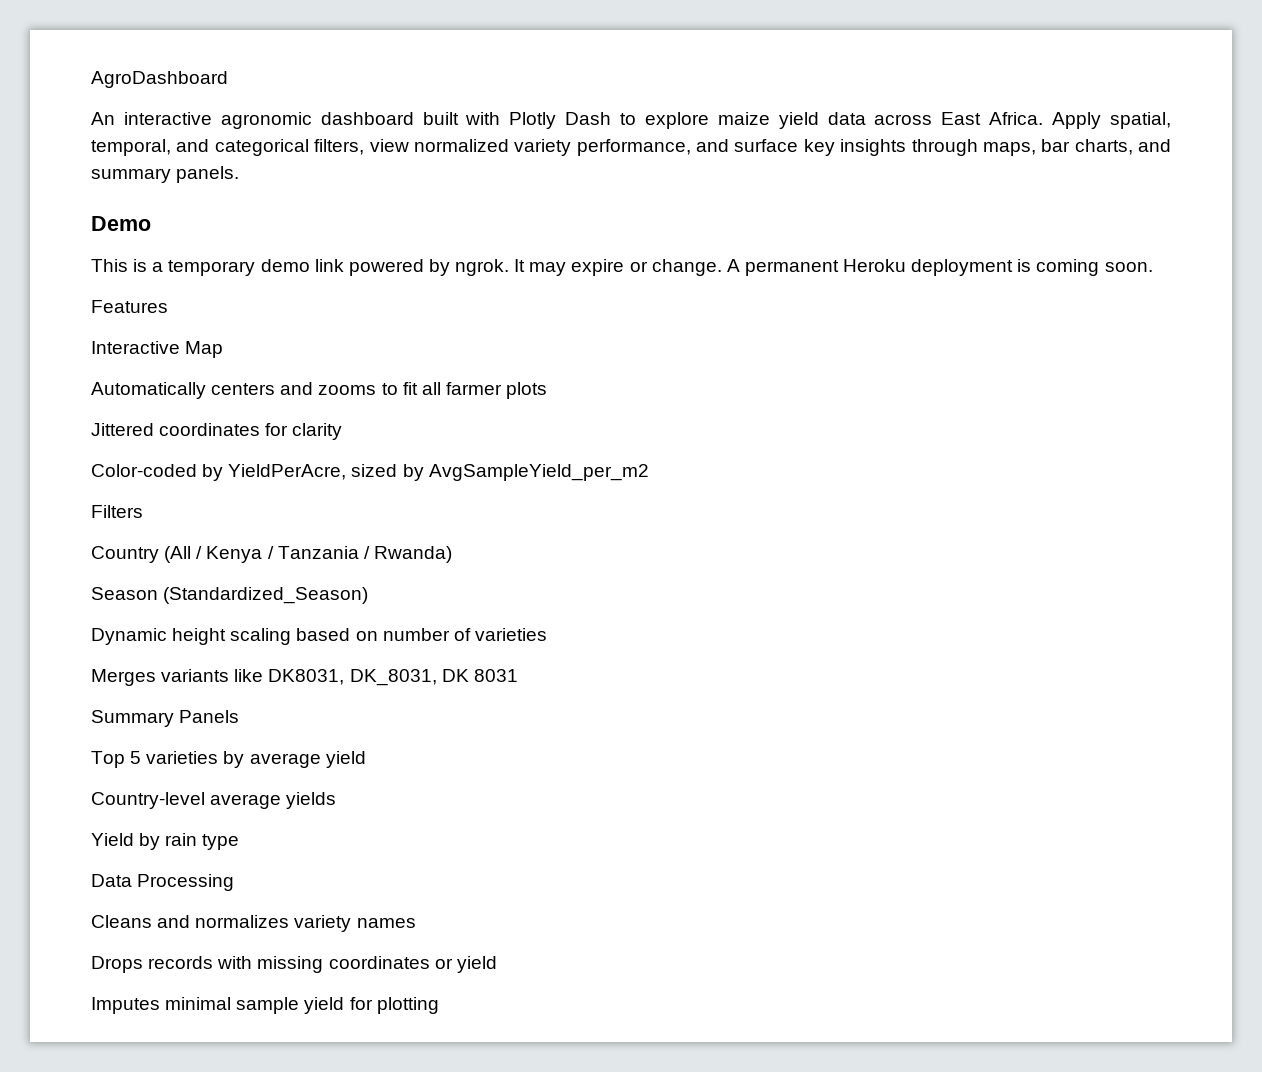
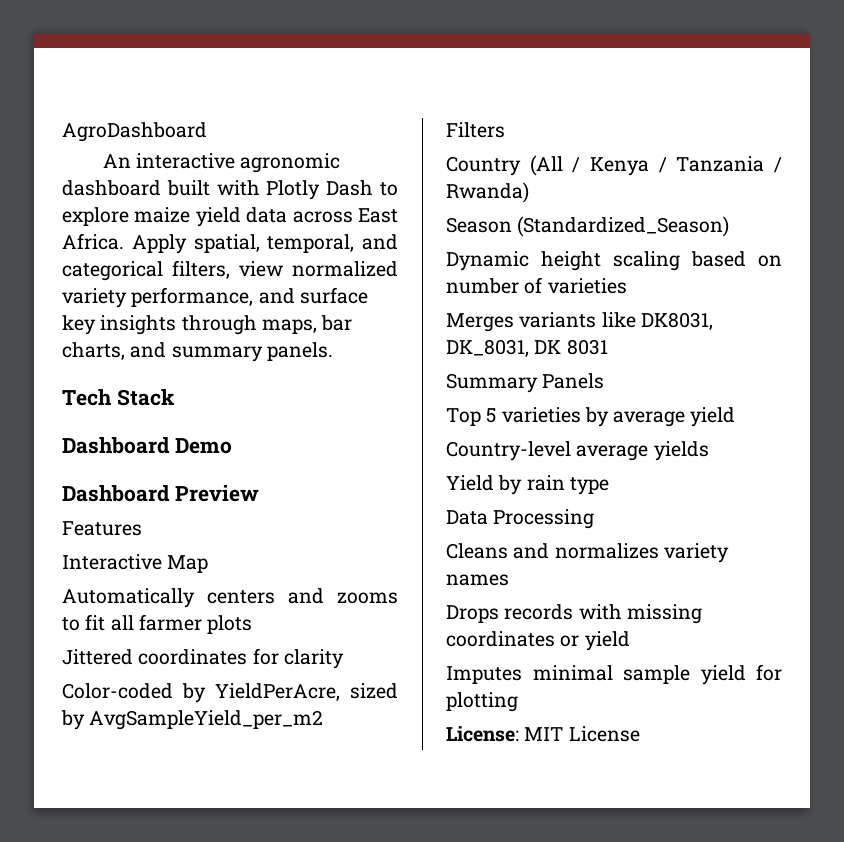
[91,216,151,231] [91,259,1153,276] Demo // This is a temporary demo link powered by ngrok. It may expire or change. A permanent Heroku deployment is coming soon. -> [62,389,175,406] [62,437,232,454] [62,485,259,502] Tech Stack // Dashboard Demo // Dashboard Preview
(439, 1005) none -> [446,726,640,742] // License: MIT License

